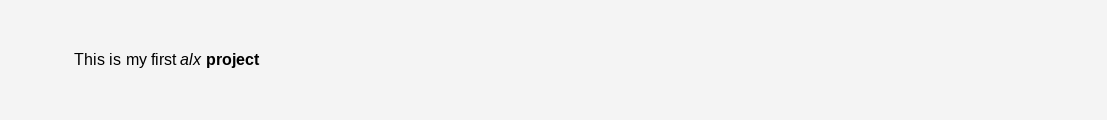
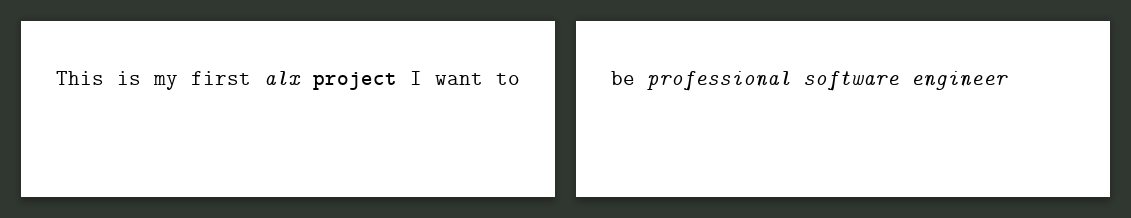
(260, 60) none -> [410,71,1008,91] I want to be professional software engineer

